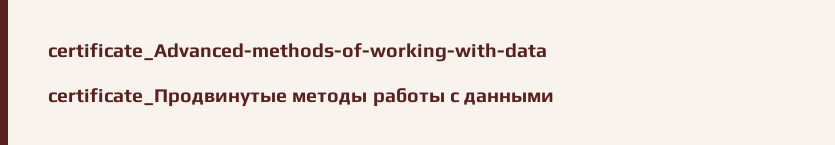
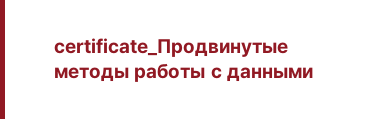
[48,43,547,62] certificate_Advanced-methods-of-working-with-data // -> (54, 47) none

